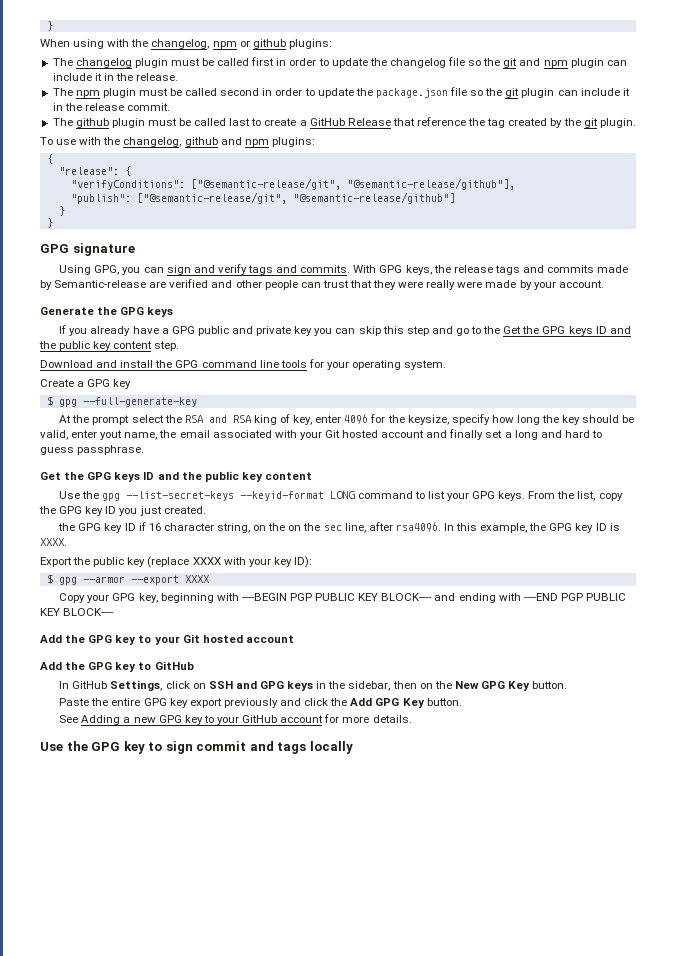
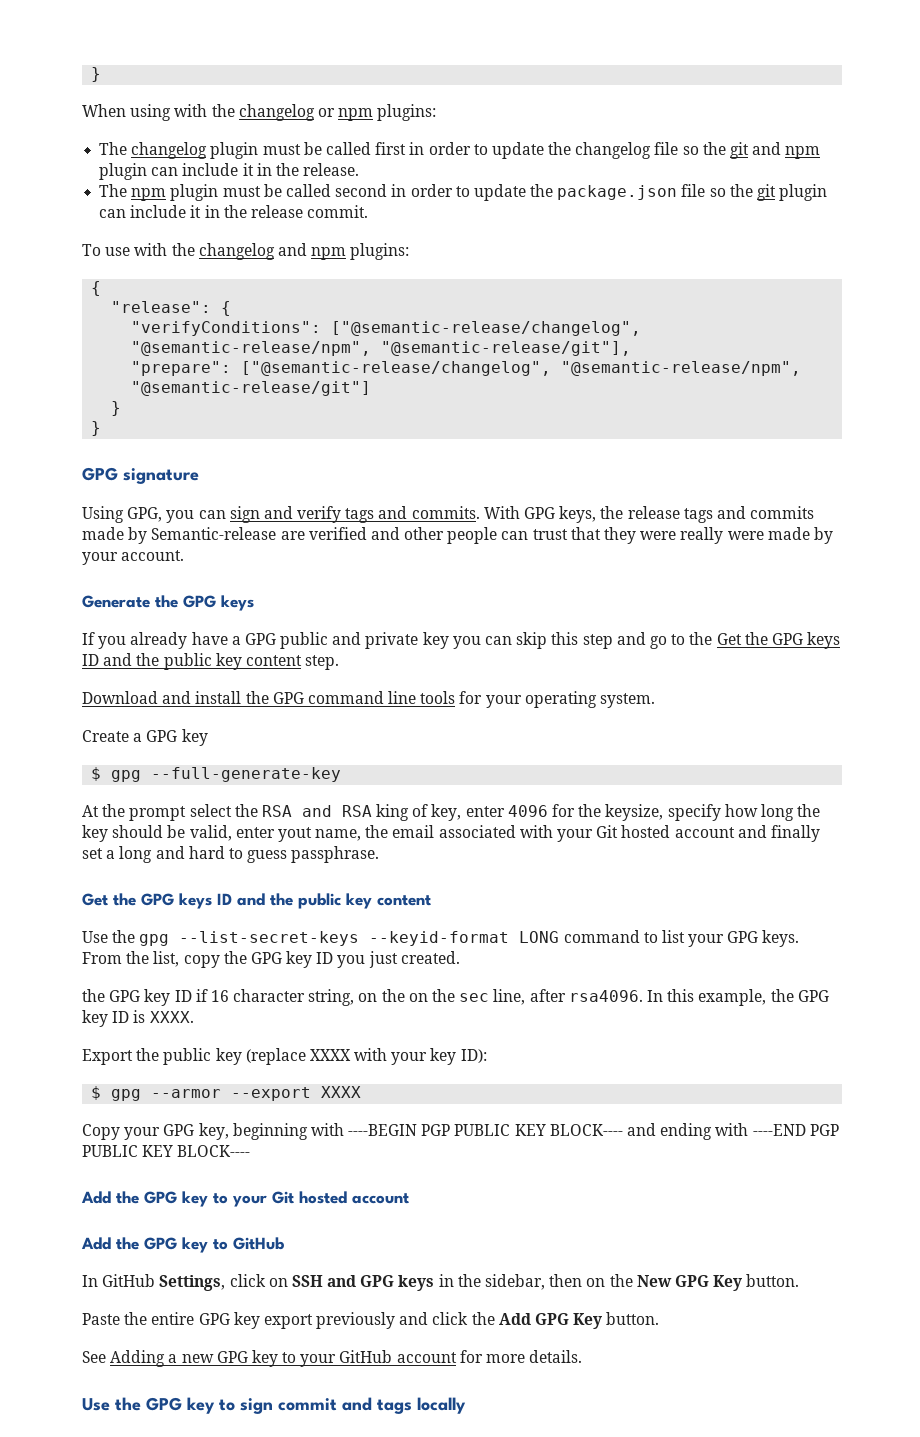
[151,39,286,49] changelog, npm or github -> [238,104,374,121] changelog or npm
[52,117,636,128] // The github plugin must be called last to create a GitHub Release that reference the tag created by the git plugin. -> (369, 211) none
[123,137,218,147] changelog, github -> [198,243,275,260] changelog
[190,178,515,190] [70,192,455,204] ["@semantic-release/git", "@semantic-release/github"], // "publish": ["@semantic-release/git", "@semantic-release/github"] -> [331,321,642,336] [131,341,632,356] [131,361,802,376] [131,381,372,396] ["@semantic-release/changelog", "@semantic-release/npm", "@semantic-release/git"], // "prepare": ["@semantic-release/changelog", "@semantic-release/npm", "@semantic-release/git"]

